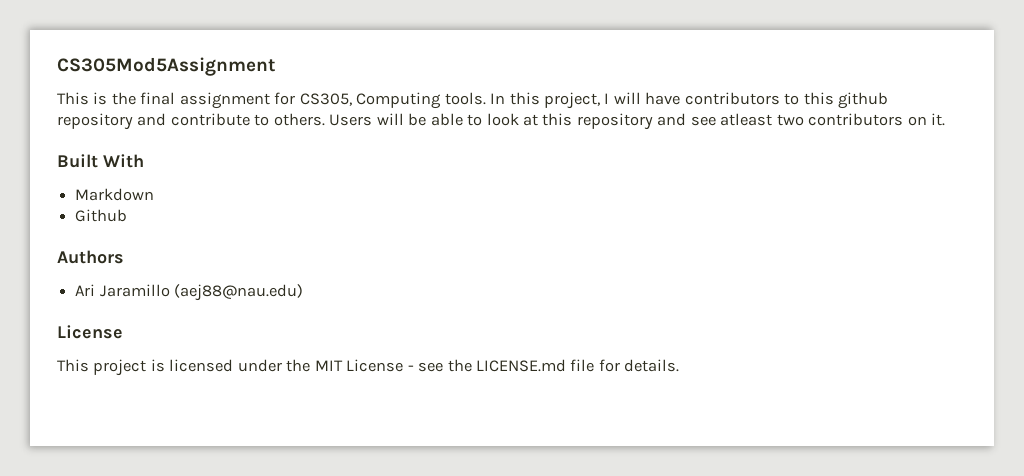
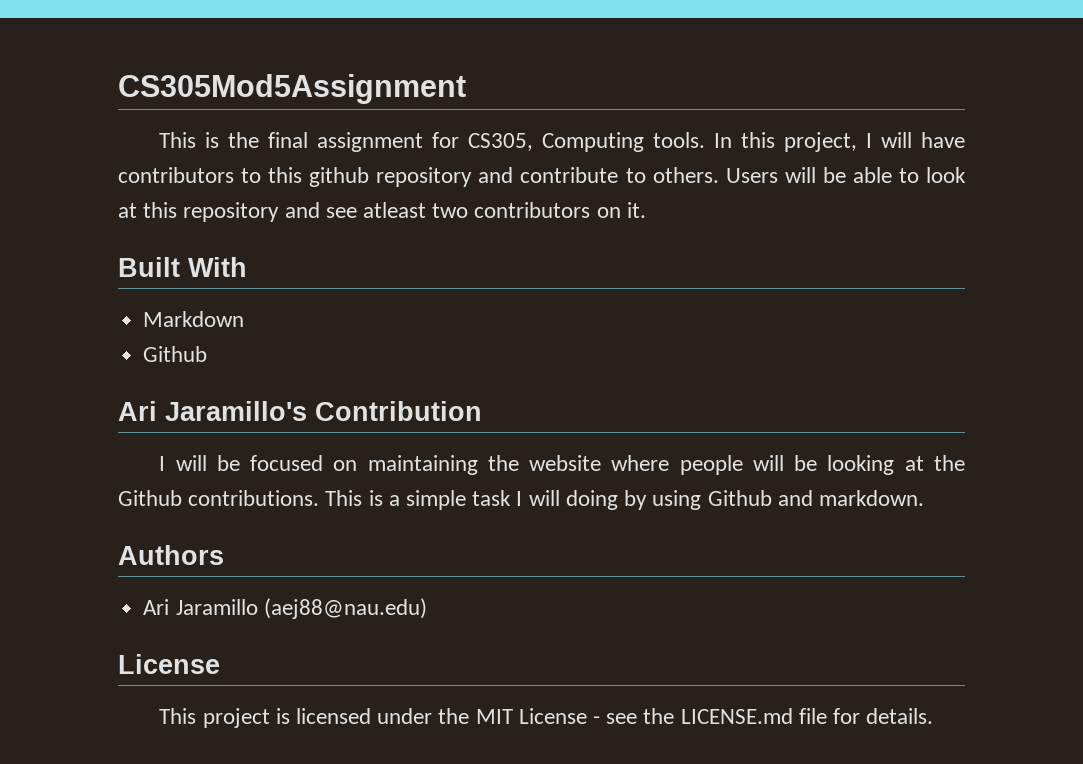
(128, 215) none -> [118,401,482,421] [159,455,966,475] [118,490,924,510] // Ari Jaramillo's Contribution // I will be focused on maintaining the website where people will be looking at the Github contributions. This is a simple task I will doing by using Github and markdown.

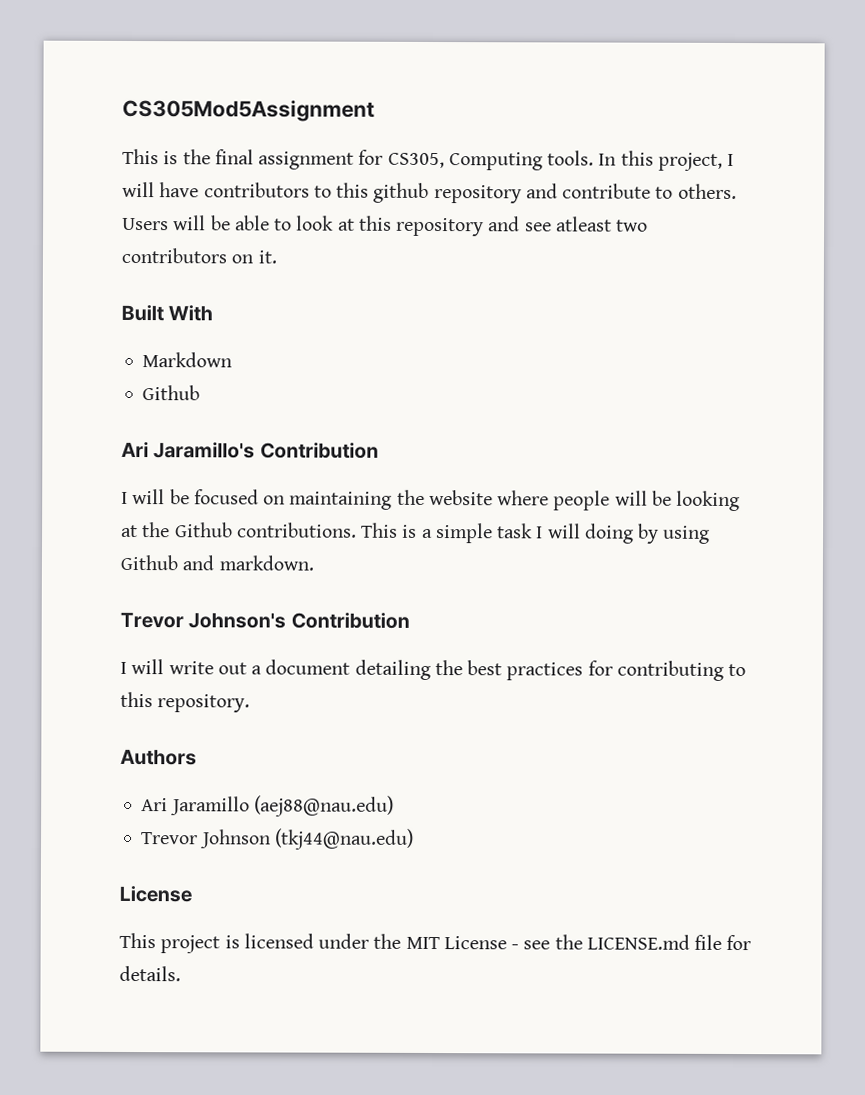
(924, 498) none -> [120,611,410,629] [120,659,747,681] [120,691,251,713] // Trevor Johnson's Contribution // I will write out a document detailing the best practices for contributing to this repository.
(427, 608) none -> [141,828,414,850] // Trevor Johnson (tkj44@nau.edu)

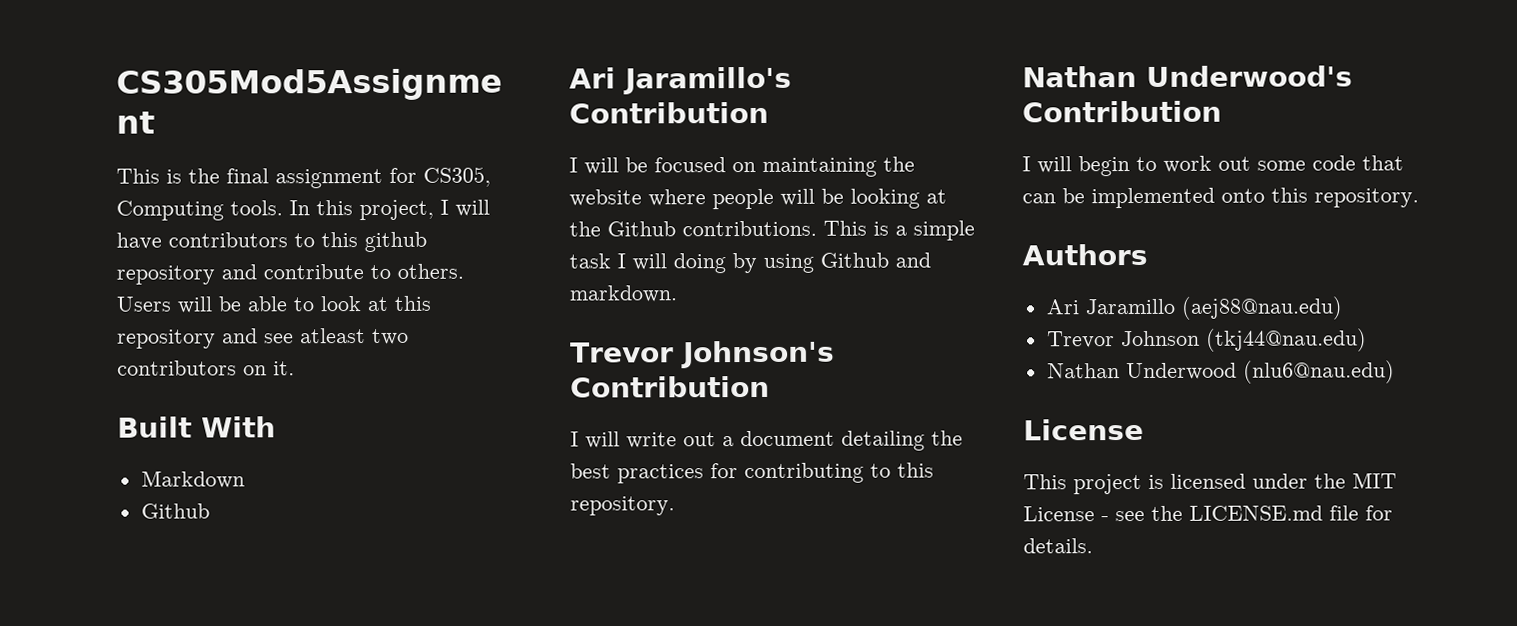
(251, 703) none -> [1022,65,1353,88] [1022,100,1222,123] [1022,155,1404,177] [1022,187,1419,209] // Nathan Underwood's Contribution // I will begin to work out some code that can be implemented onto this repository.
(414, 839) none -> [1046,360,1395,384] // Nathan Underwood (nlu6@nau.edu)

